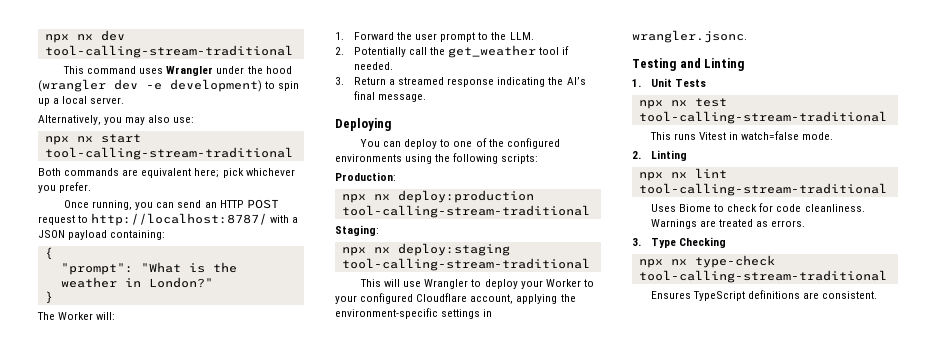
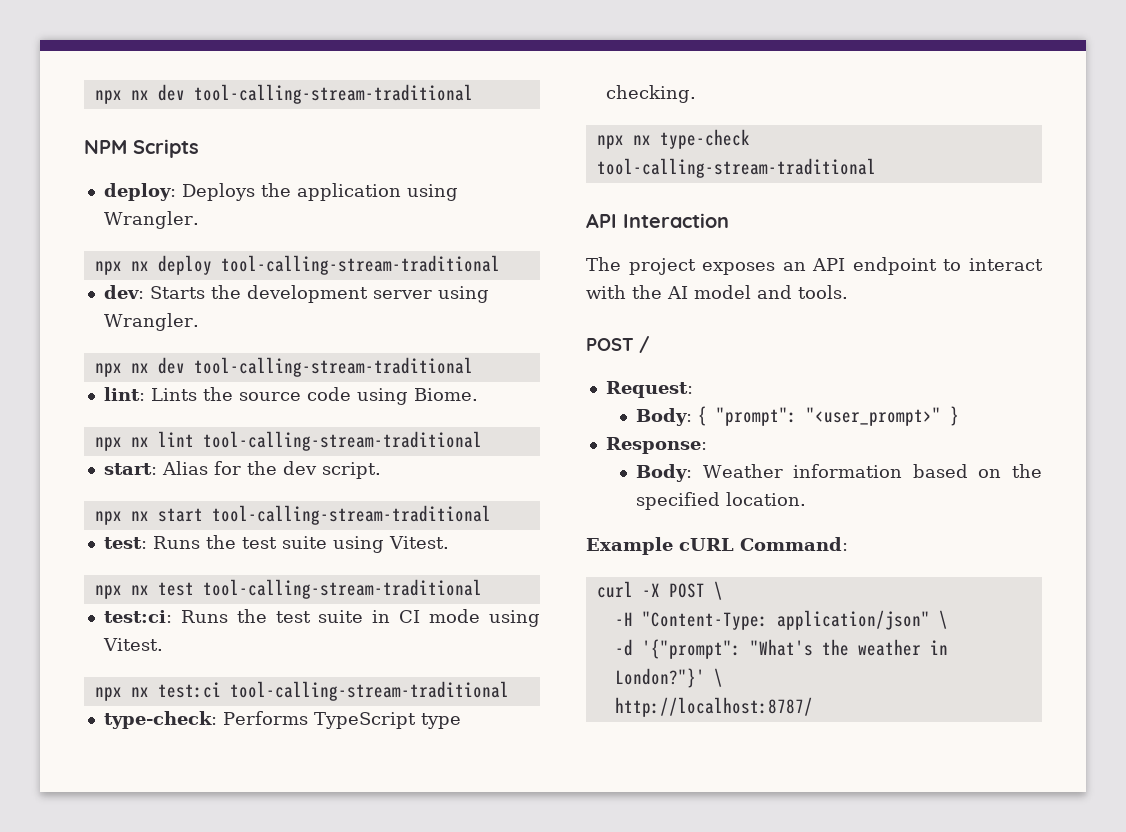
[44,30,125,43] [44,45,293,58] [63,66,292,76] [38,79,300,92] [38,96,125,106] [38,115,195,125] [44,134,141,145] [44,147,293,160] [38,168,295,178] [38,182,92,193] [64,199,279,210] [38,213,299,226] [38,230,166,240] [44,247,53,260] [60,262,237,275] [60,277,213,288] [44,291,53,304] [37,312,116,320] [335,32,534,42] [335,45,570,58] [353,62,393,70] [335,77,586,87] [353,91,427,102] [335,118,391,131] [360,138,560,149] [335,153,539,164] [335,172,396,181] [341,190,534,203] [341,205,590,218] [335,225,379,236] [341,243,510,256] [341,258,590,271] [360,279,594,289] [335,293,576,304] [335,308,493,319] [632,30,747,43] [632,58,745,71] [632,78,707,87] [638,98,727,109] [638,111,887,124] [649,131,834,140] [632,150,687,161] [638,168,727,181] [638,183,887,196] [650,203,865,212] [650,219,806,229] [632,237,727,248] [638,255,775,268] [638,270,887,283] [650,290,878,301] npx nx dev tool-calling-stream-traditional // This command uses Wrangler under the hood (wrangler dev -e development) to spin up a local server. // Alternatively, you may also use: // npx nx start tool-calling-stream-traditional // Both commands are equivalent here; pick whichever you prefer. // Once running, you can send an HTTP POST request to http://localhost:8787/ with a JSON payload containing: // { // "prompt": "What is the weather in London?" // } // The Worker will: // 1. Forward the user prompt to the LLM. // 2. Potentially call the get_weather tool if needed. // 3. Return a streamed response indicating the AI’s final message. // Deploying // You can deploy to one of the configured environments using the following scripts: // Production: // npx nx deploy:production tool-calling-stream-traditional // Staging: // npx nx deploy:staging tool-calling-stream-traditional // This will use Wrangler to deploy your Worker to your configured Cloudflare account, applying the environment-specific settings in wrangler.jsonc. // Testing and Linting // 1. Unit Tests // npx nx test tool-calling-stream-traditional // This runs Vitest in watch=false mode. // 2. Linting // npx nx lint tool-calling-stream-traditional // Uses Biome to check for code cleanliness. Warnings are treated as errors. // 3. Type Checking // npx nx type-check tool-calling-stream-traditional // Ensures TypeScript definitions are consistent. -> [94,84,473,104] [84,139,199,158] [103,183,458,201] [103,211,199,229] [94,255,500,275] [103,285,489,303] [103,313,199,331] [94,357,473,377] [103,387,478,405] [94,431,482,451] [103,461,381,479] [94,505,491,525] [103,535,449,553] [94,579,482,599] [103,609,540,627] [102,638,163,651] [94,681,509,701] [103,711,461,729] [605,85,696,103] [596,129,750,149] [596,158,876,178] [586,213,729,228] [586,257,1043,275] [586,285,848,299] [586,336,650,353] [605,381,693,398] [636,406,960,426] [605,437,707,454] [636,464,1042,482] [636,492,807,510] [586,537,848,555] [596,581,723,600] [614,610,948,630] [614,639,948,659] [614,668,723,688] [614,697,813,717] npx nx dev tool-calling-stream-traditional // NPM Scripts // deploy: Deploys the application using Wrangler. // npx nx deploy tool-calling-stream-traditional // dev: Starts the development server using Wrangler. // npx nx dev tool-calling-stream-traditional // lint: Lints the source code using Biome. // npx nx lint tool-calling-stream-traditional // start: Alias for the dev script. // npx nx start tool-calling-stream-traditional // test: Runs the test suite using Vitest. // npx nx test tool-calling-stream-traditional // test:ci: Runs the test suite in CI mode using Vitest. // npx nx test:ci tool-calling-stream-traditional // type-check: Performs TypeScript type checking. // npx nx type-check tool-calling-stream-traditional // API Interaction // The project exposes an API endpoint to interact with the AI model and tools. // POST / // Request: // Body: { "prompt": "<user_prompt>" } // Response: // Body: Weather information based on the specified location. // Example cURL Command: // curl -X POST \ // -H "Content-Type: application/json" \ // -d '{"prompt": "What's the weather in London?"}' \ // http://localhost:8787/

